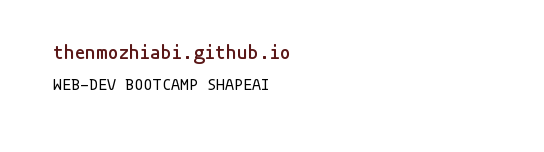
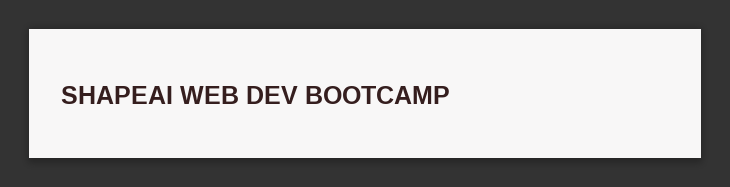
[53,44,291,64] [53,79,269,90] thenmozhiabi.github.io // WEB-DEV BOOTCAMP SHAPEAI -> [61,86,450,104] SHAPEAI WEB DEV BOOTCAMP

